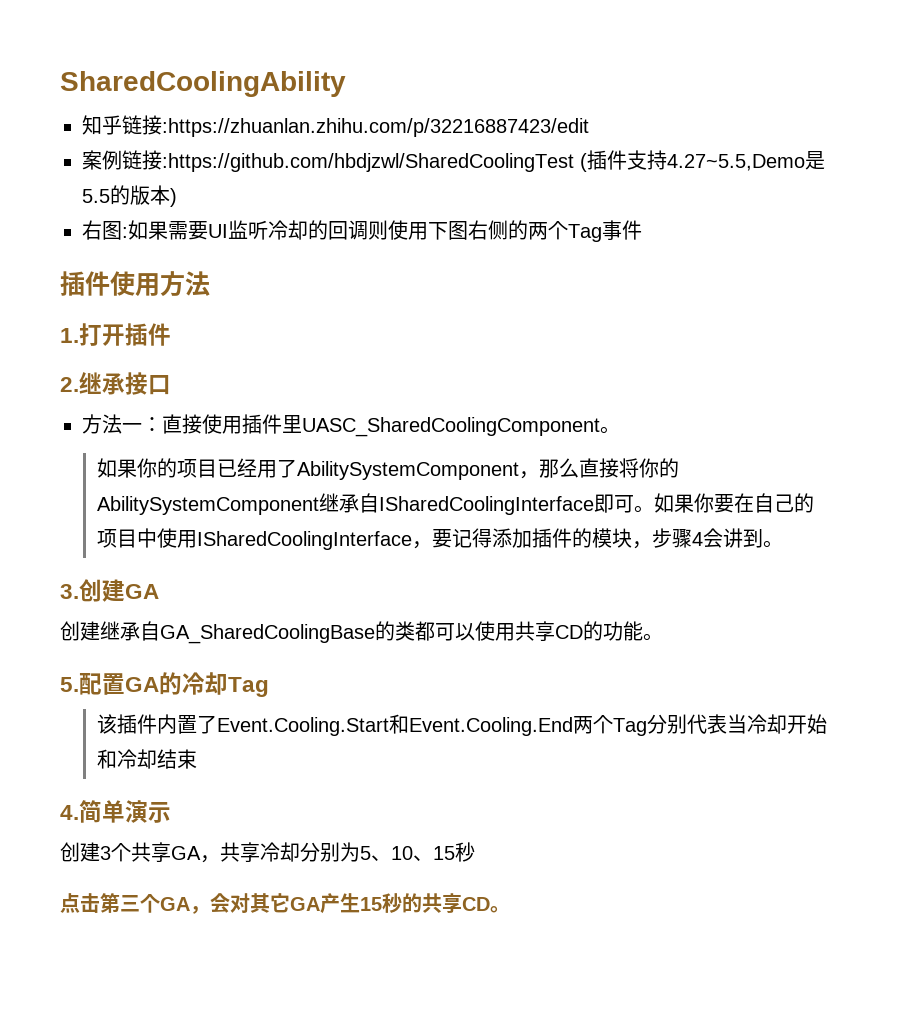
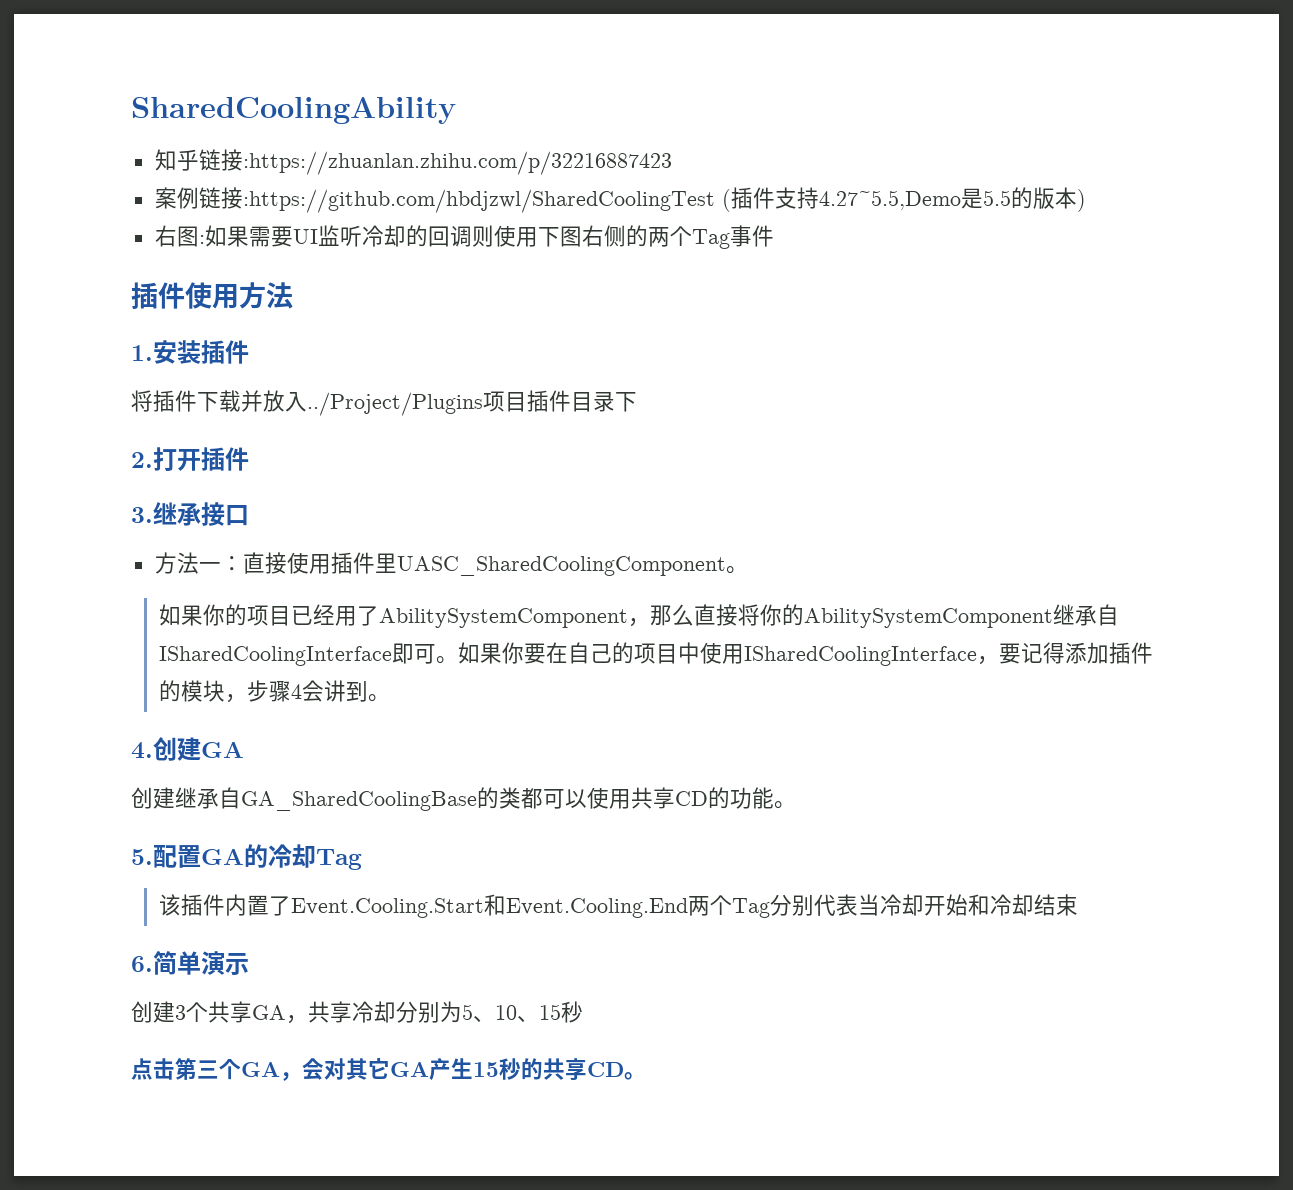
[162,118,589,137] :https://zhuanlan.zhihu.com/p/32216887423/edit -> [242,151,672,175] :https://zhuanlan.zhihu.com/p/32216887423
(79, 335) none -> [153,340,249,364] [131,390,637,416] [131,452,153,468] 安装插件 // 将插件下载并放入../Project/Plugins项目插件目录下 // 2.
[60,377,79,392] 2. -> [131,507,153,523] 3.
[60,584,79,599] 3. -> [131,742,153,759] 4.
[60,805,79,820] 4. -> [131,956,153,972] 6.

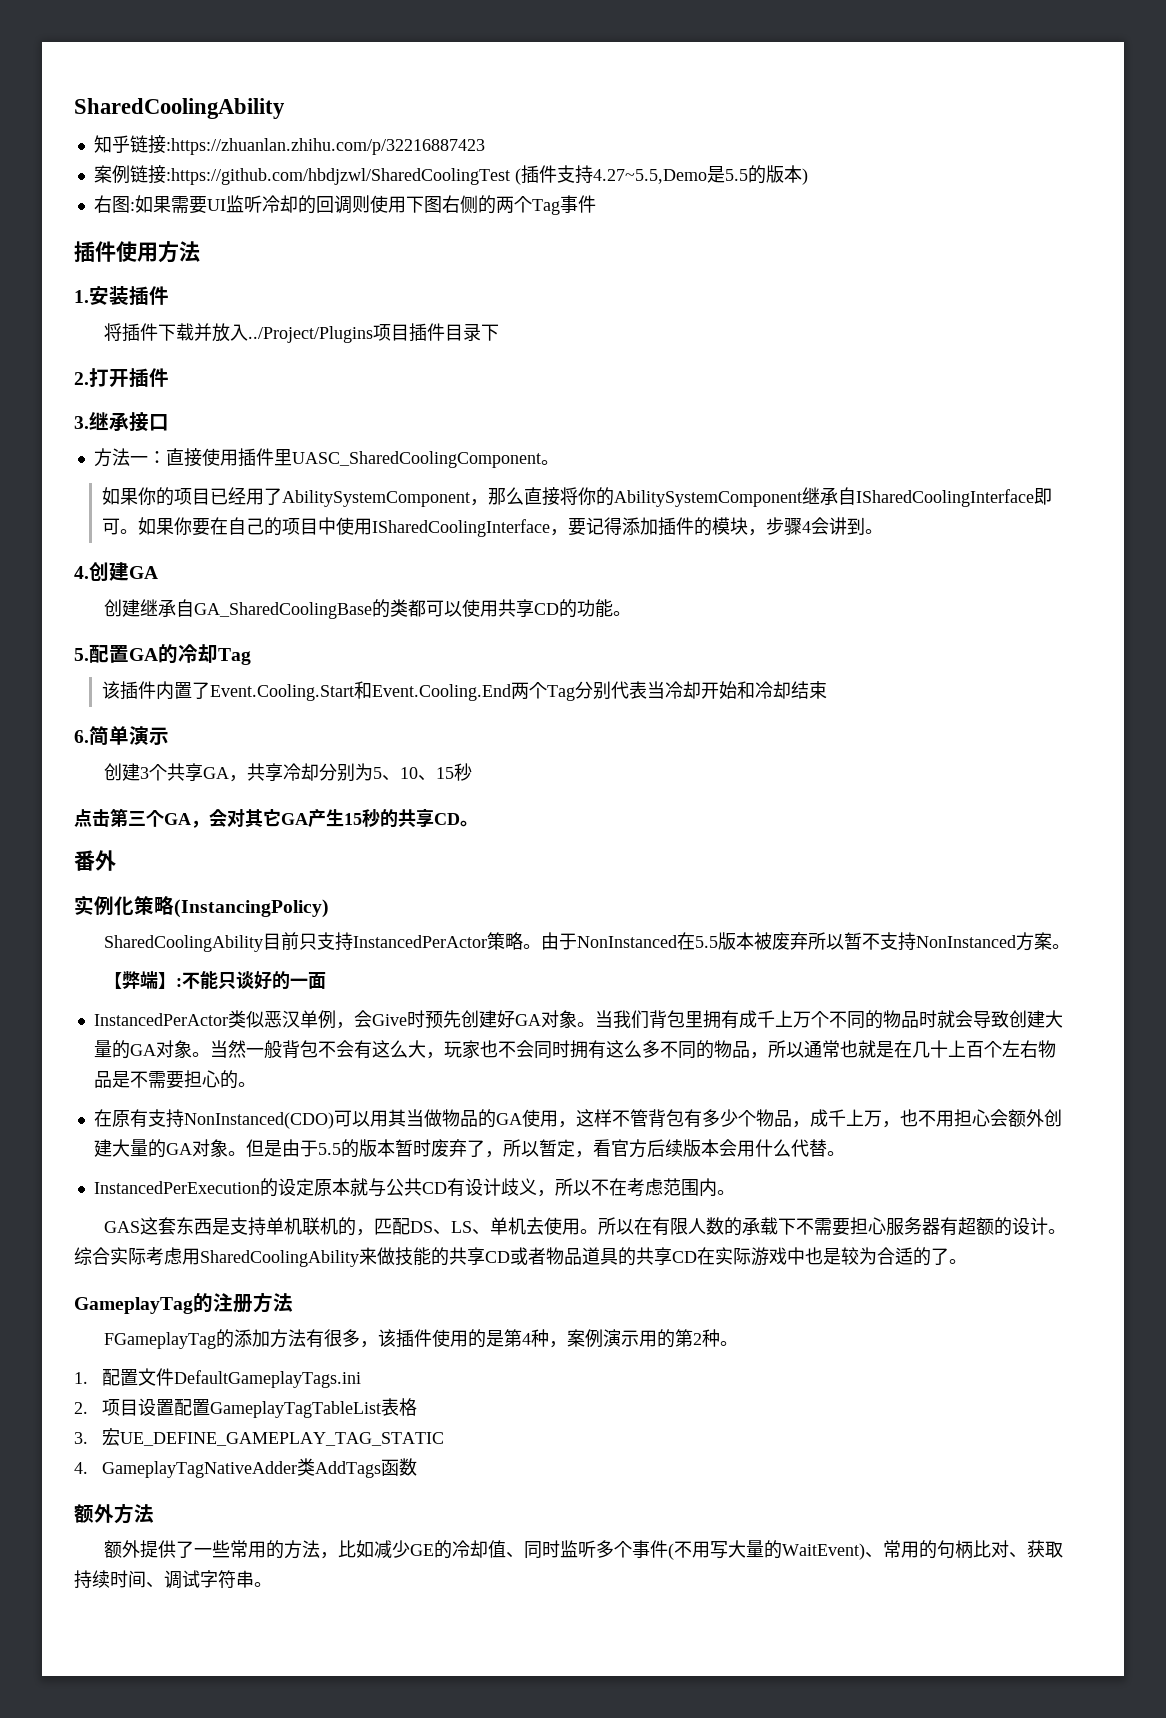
(646, 1076) none -> [74,850,116,871] [74,895,329,918] [103,932,1070,952] [103,971,326,990] [93,1010,1063,1029] [93,1040,1056,1059] [93,1070,256,1089] [93,1109,1062,1129] [93,1139,845,1158] [93,1178,735,1197] [103,1217,1066,1236] [74,1247,967,1267] [74,1292,293,1314] [103,1329,738,1349] [74,1368,361,1388] [74,1398,417,1418] [74,1428,444,1446] [74,1458,417,1478] [74,1503,154,1524] [103,1540,1063,1560] [74,1570,272,1589] // 番外 // 实例化策略(InstancingPolicy) // SharedCoolingAbility目前只支持InstancedPerActor策略。由于NonInstanced在5.5版本被废弃所以暂不支持NonInstanced方案。 // 【弊端】:不能只谈好的一面 // InstancedPerActor类似恶汉单例，会Give时预先创建好GA对象。当我们背包里拥有成千上万个不同的物品时就会导致创建大量的GA对象。当然一般背包不会有这么大，玩家也不会同时拥有这么多不同的物品，所以通常也就是在几十上百个左右物品是不需要担心的。 // 在原有支持NonInstanced(CDO)可以用其当做物品的GA使用，这样不管背包有多少个物品，成千上万，也不用担心会额外创建大量的GA对象。但是由于5.5的版本暂时废弃了，所以暂定，看官方后续版本会用什么代替。 // InstancedPerExecution的设定原本就与公共CD有设计歧义，所以不在考虑范围内。 // GAS这套东西是支持单机联机的，匹配DS、LS、单机去使用。所以在有限人数的承载下不需要担心服务器有超额的设计。综合实际考虑用SharedCoolingAbility来做技能的共享CD或者物品道具的共享CD在实际游戏中也是较为合适的了。 // GameplayTag的注册方法 // FGameplayTag的添加方法有很多，该插件使用的是第4种，案例演示用的第2种。 // 1.配置文件DefaultGameplayTags.ini // 2.项目设置配置GameplayTagTableList表格 // 3.宏UE_DEFINE_GAMEPLAY_TAG_STATIC // 4. GameplayTagNativeAdder类AddTags函数 // 额外方法 // 额外提供了一些常用的方法，比如减少GE的冷却值、同时监听多个事件(不用写大量的WaitEvent)、常用的句柄比对、获取持续时间、调试字符串。

